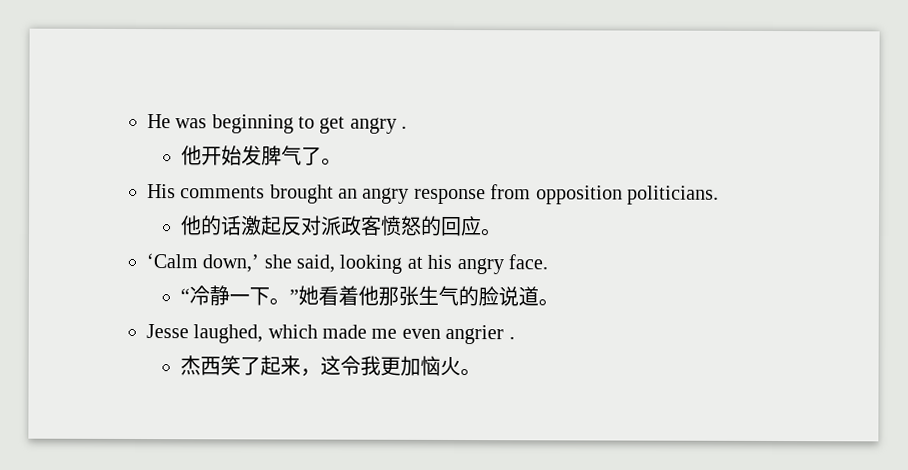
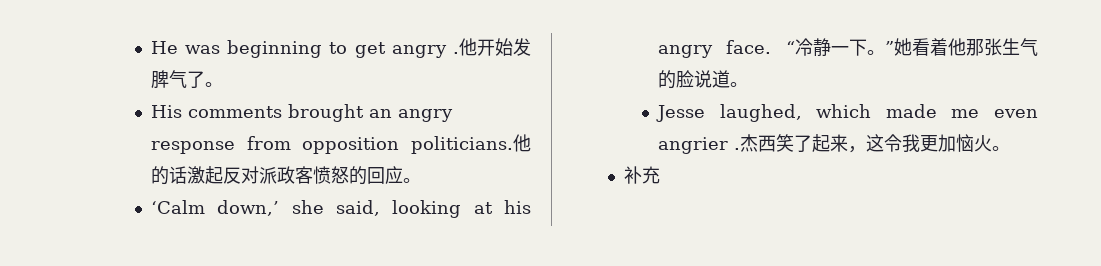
(408, 127) // -> (459, 53) none
(720, 195) // -> (513, 145) none
(549, 262) // -> (772, 47) none
(515, 338) // -> (740, 149) none
(481, 372) none -> [623,166,660,184] // 补充

